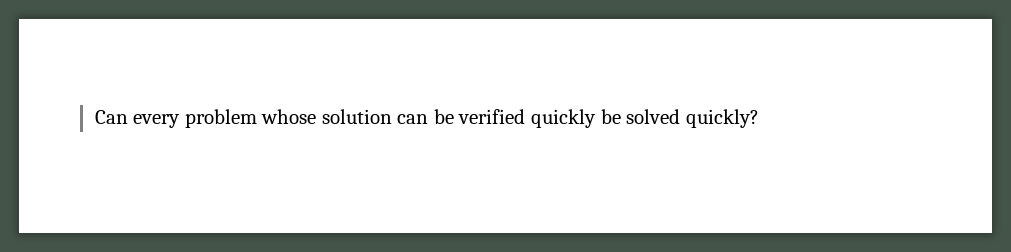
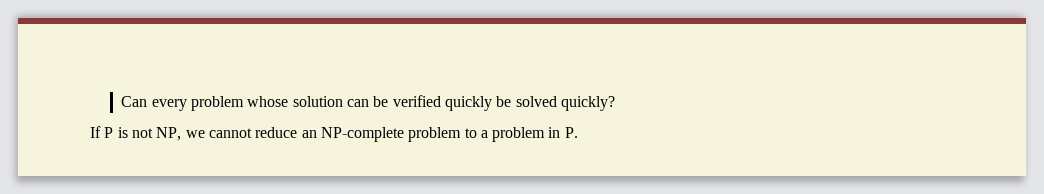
(759, 118) none -> [90,126,578,142] // If P is not NP, we cannot reduce an NP-complete problem to a problem in P.

